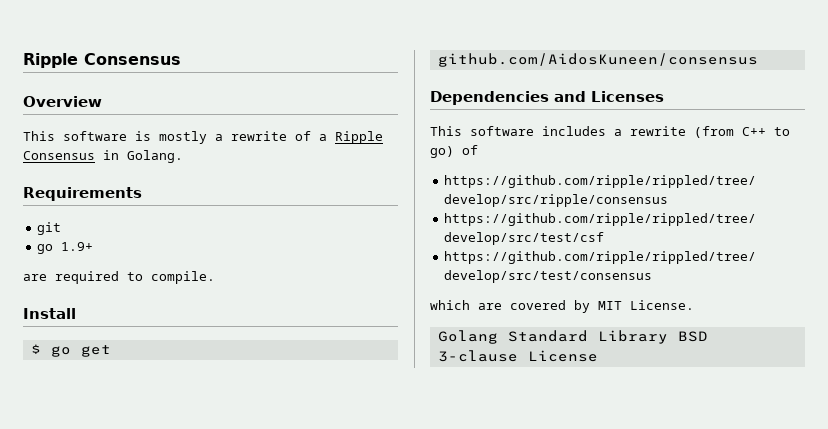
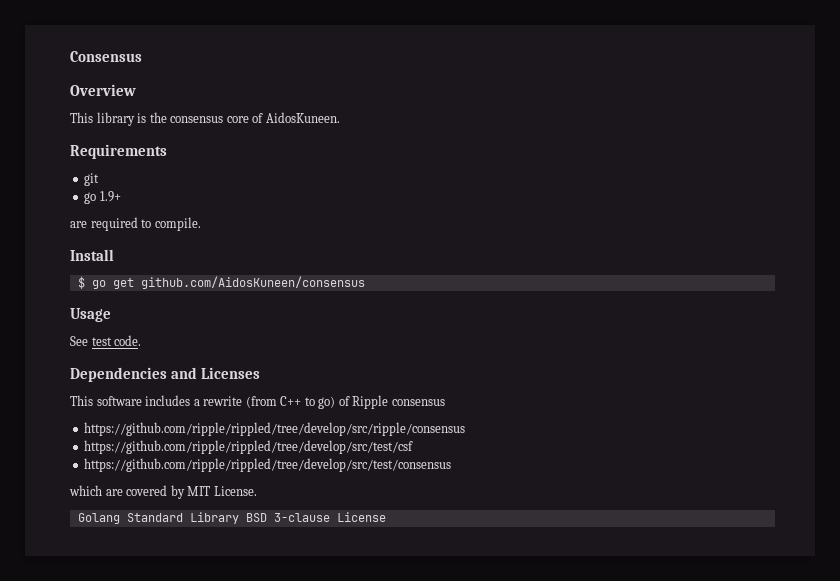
[23,53,78,68] Ripple -> (70, 56) none
[63,131,383,144] [23,150,183,163] software is mostly a rewrite of a Ripple Consensus in Golang. -> [96,112,340,126] library is the consensus core of AidosKuneen.
(758, 60) none -> [70,308,111,322] [70,335,142,346] // Usage // See test code.
(478, 150) none -> [352,395,445,409] Ripple consensus

